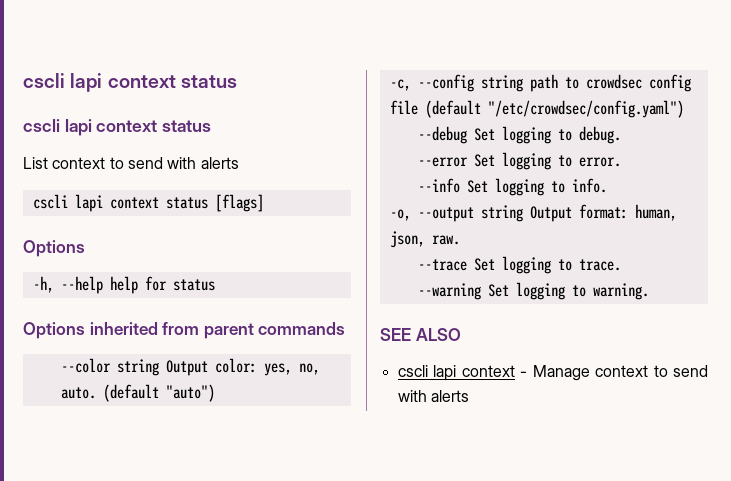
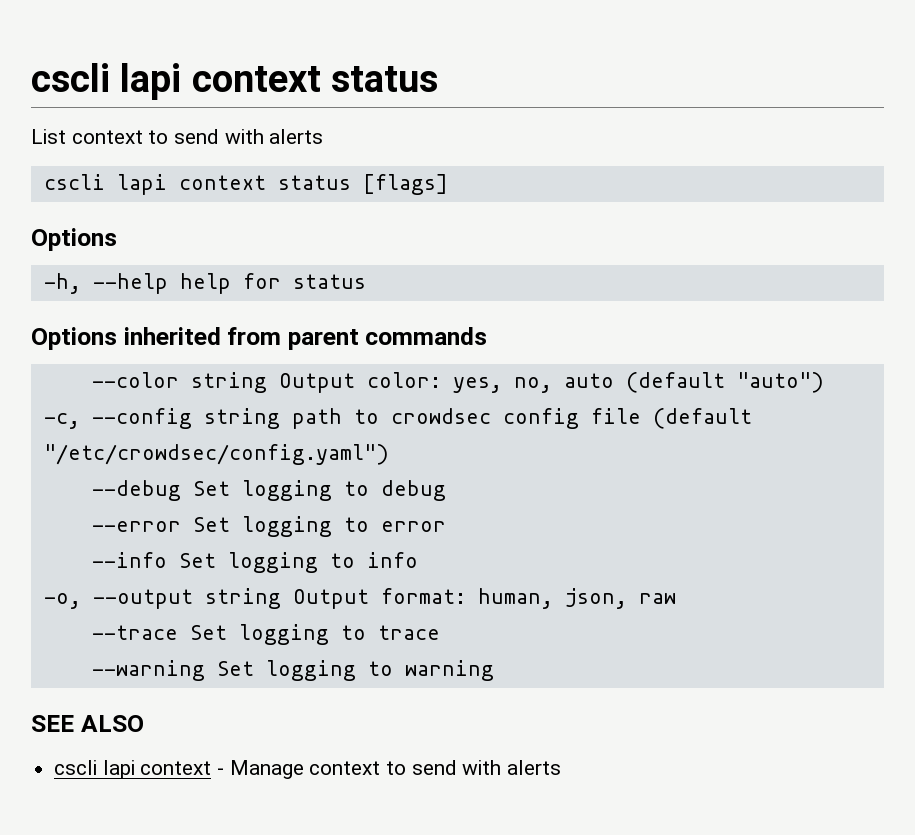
[23,73,237,92] [23,119,212,136] cscli lapi context status // cscli lapi context status -> [31,63,438,100] cscli lapi context status
[60,387,96,399] auto. -> [563,373,614,388] auto
[578,126,621,144] debug. -> [380,480,446,501] debug
[578,157,621,167] error. -> [380,521,446,532] error
[571,178,607,193] info. -> [366,552,418,568] info
[431,235,460,245] raw. -> [638,593,676,604] raw
[578,259,621,271] trace. -> [377,625,440,640] trace
[592,283,649,300] warning. -> [404,660,494,681] warning

